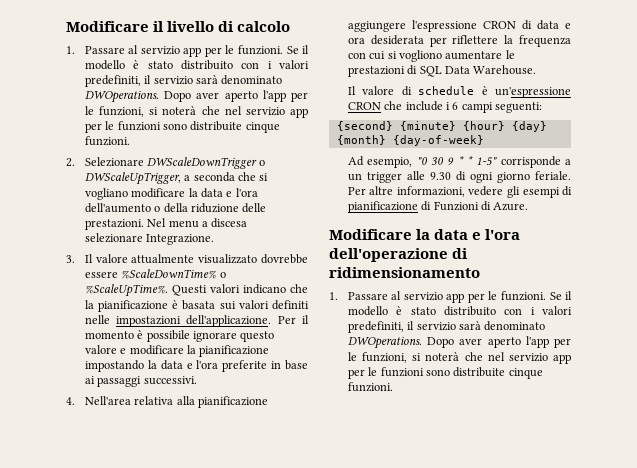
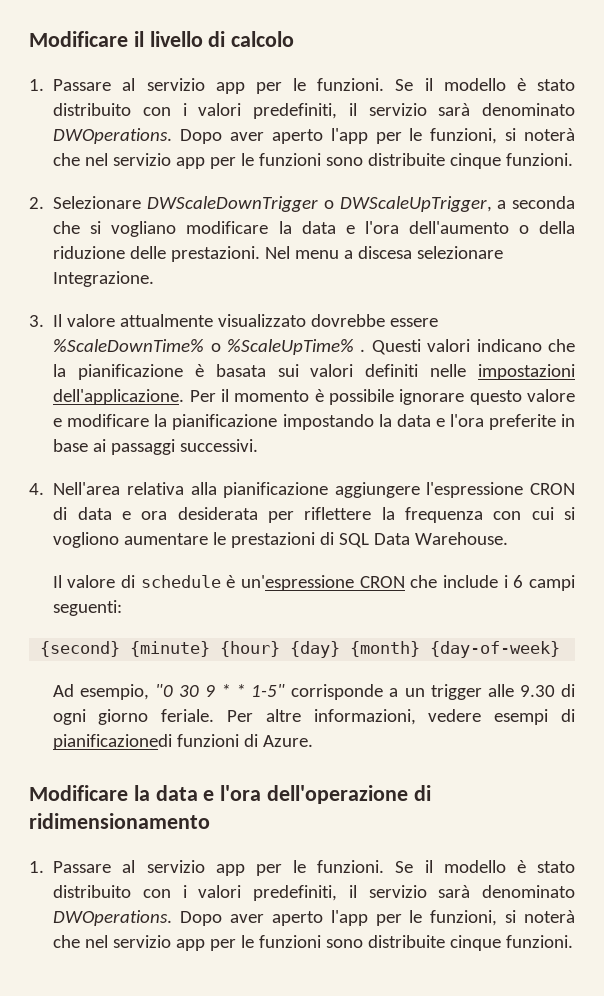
[84,284,168,297] %ScaleUpTime%. -> [227,339,366,355] %ScaleUpTime% .
[506,186,520,198] gli -> (482, 715) none
[347,201,479,213] pianificazione di Funzioni -> [52,734,239,750] pianificazionedi funzioni

